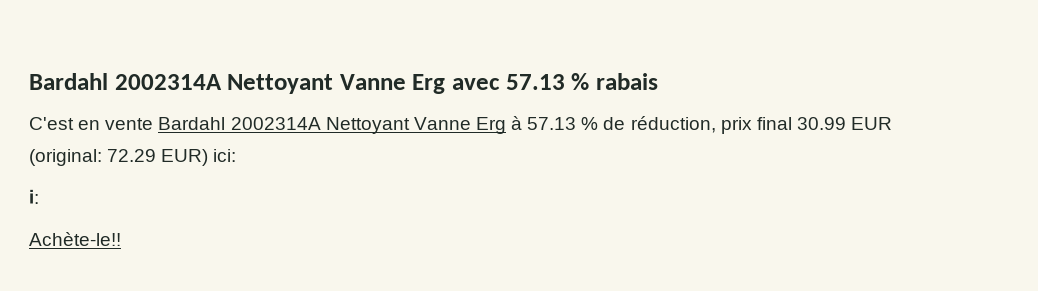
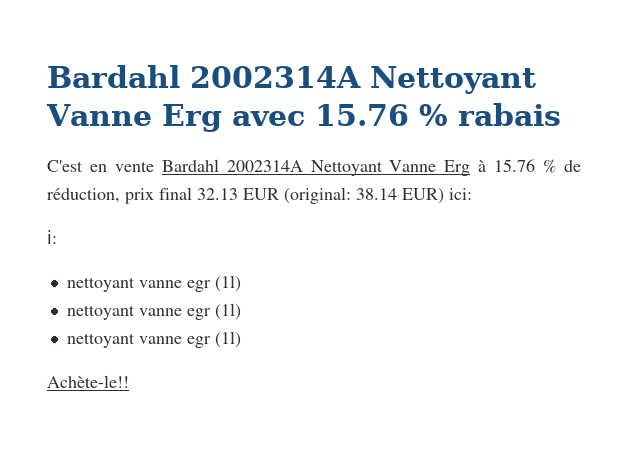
[505,74,565,90] 57.13 -> [314,104,409,126] 15.76
[527,117,577,130] 57.13 -> [494,159,536,172] 15.76
[796,117,846,130] 30.99 -> [197,188,238,200] 32.13
[107,149,157,162] 72.29 -> [356,188,397,200] 38.14
(39, 196) none -> [66,275,241,292] [66,303,241,320] [66,331,241,348] // nettoyant vanne egr (1l) // nettoyant vanne egr (1l) // nettoyant vanne egr (1l)

